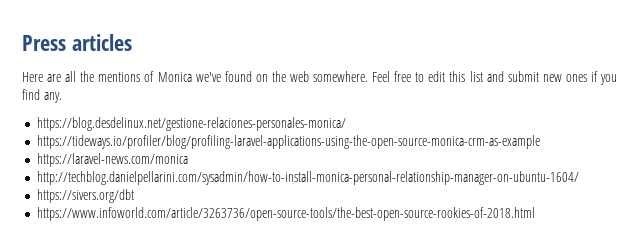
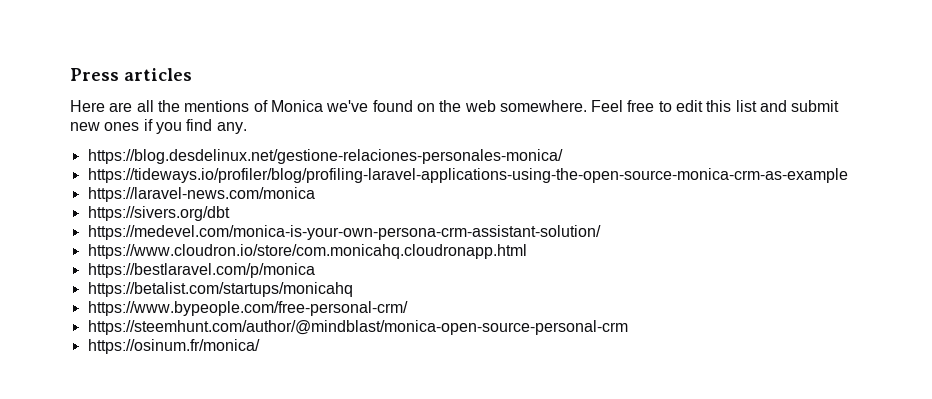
[37,171,580,185] // http://techblog.danielpellarini.com/sysadmin/how-to-install-monica-personal-relationship-manager-on-ubuntu-1604/ -> (315, 194) none
[37,207,536,221] https://www.infoworld.com/article/3263736/open-source-tools/the-best-open-source-rookies-of-2018.html -> [87,225,601,240] [87,244,527,259] [87,263,315,278] [87,282,353,297] [87,301,408,316] [87,320,628,335] [87,339,260,354] https://medevel.com/monica-is-your-own-persona-crm-assistant-solution/ // https://www.cloudron.io/store/com.monicahq.cloudronapp.html // https://bestlaravel.com/p/monica // https://betalist.com/startups/monicahq // https://www.bypeople.com/free-personal-crm/ // https://steemhunt.com/author/@mindblast/monica-open-source-personal-crm // https://osinum.fr/monica/

